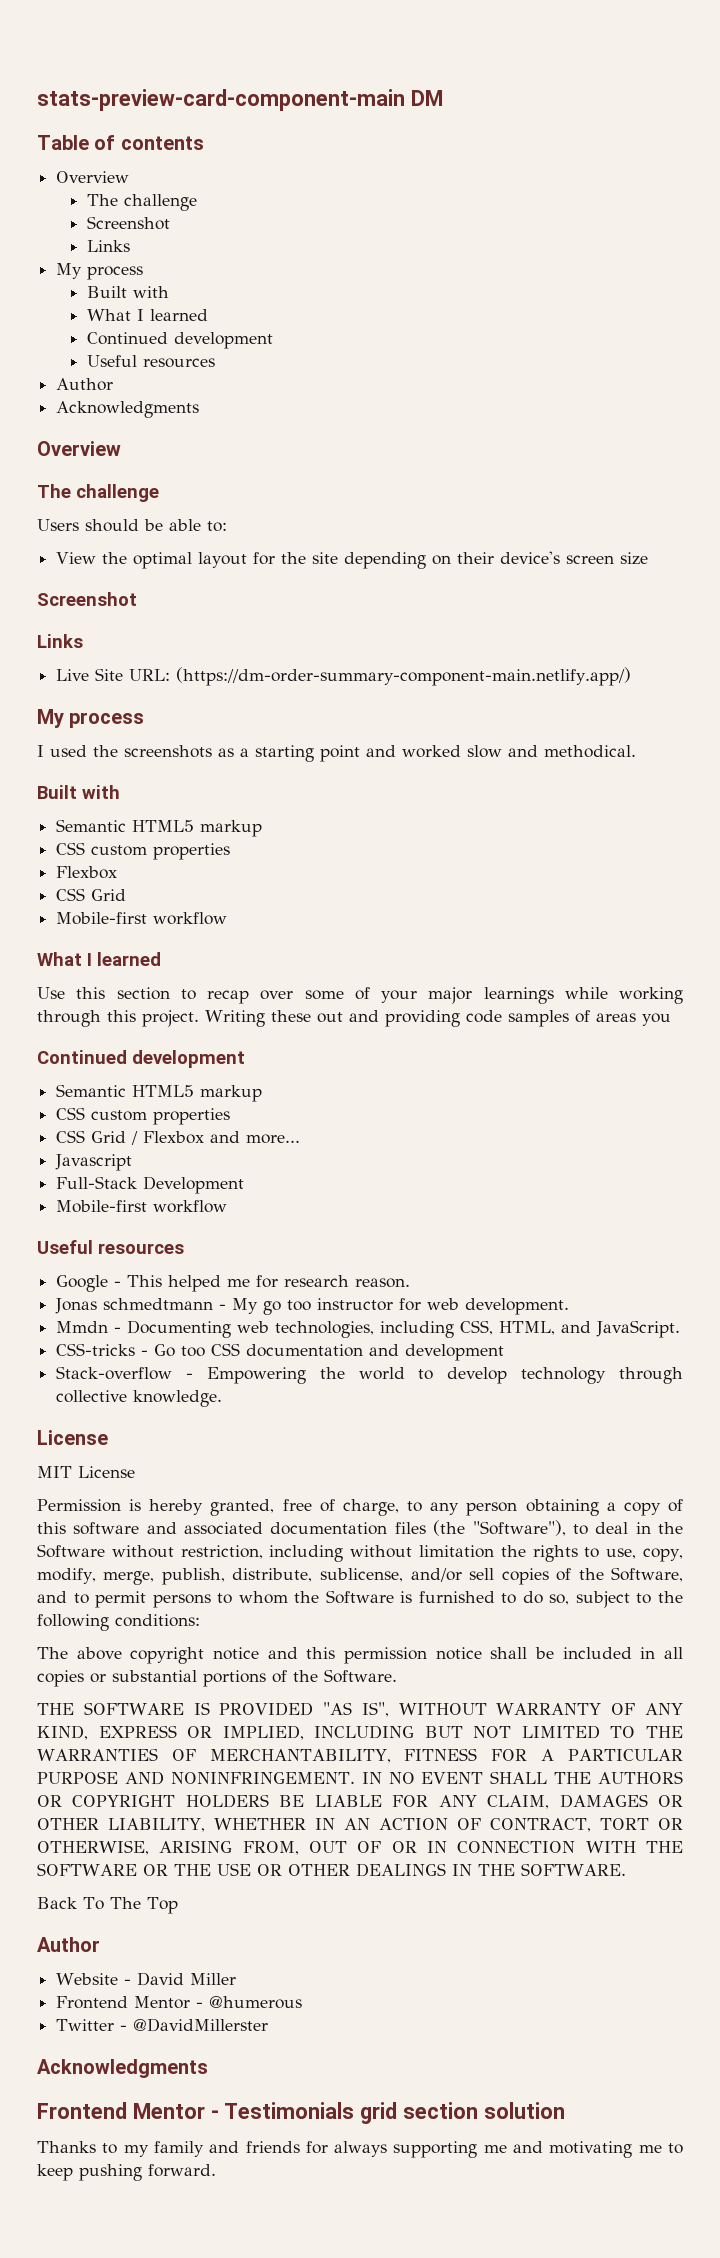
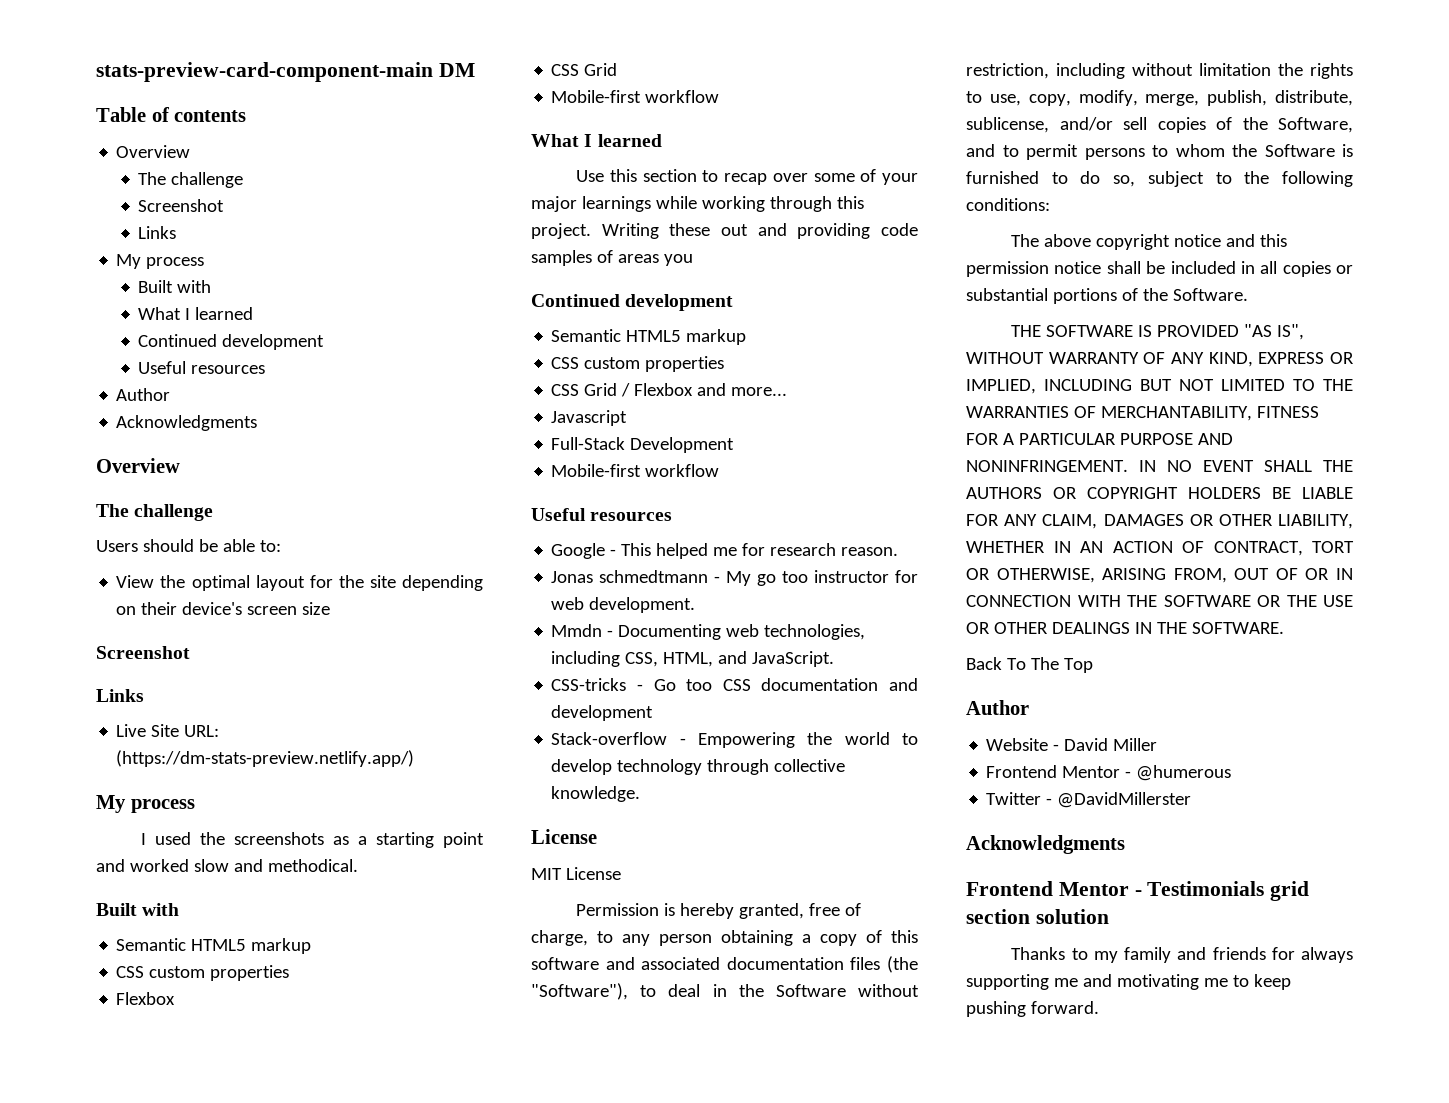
[176,667,632,686] (https://dm-order-summary-component-main.netlify.app/) -> [116,750,415,767] (https://dm-stats-preview.netlify.app/)

